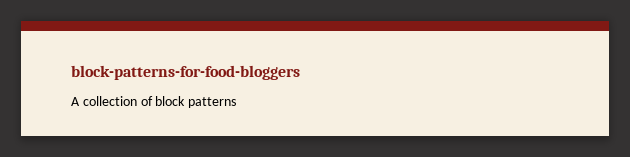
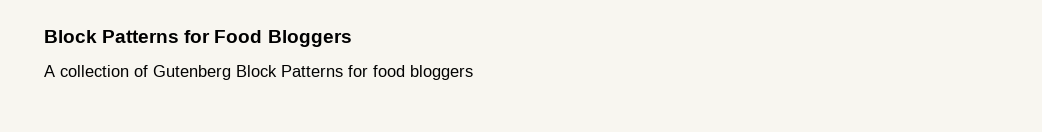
[71,65,300,80] [71,96,237,108] block-patterns-for-food-bloggers // A collection of block patterns -> [44,30,352,47] [44,65,473,80] Block Patterns for Food Bloggers // A collection of Gutenberg Block Patterns for food bloggers

